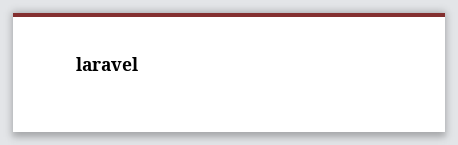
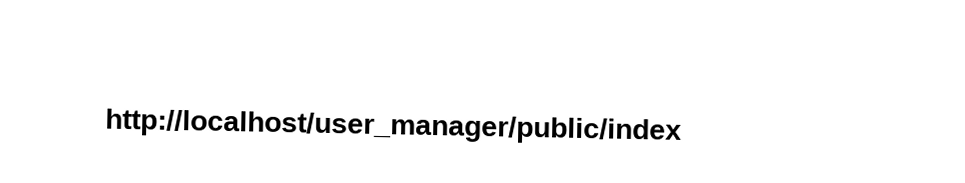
[76,57,138,71] laravel -> [105,108,682,146] http://localhost/user_manager/public/index

